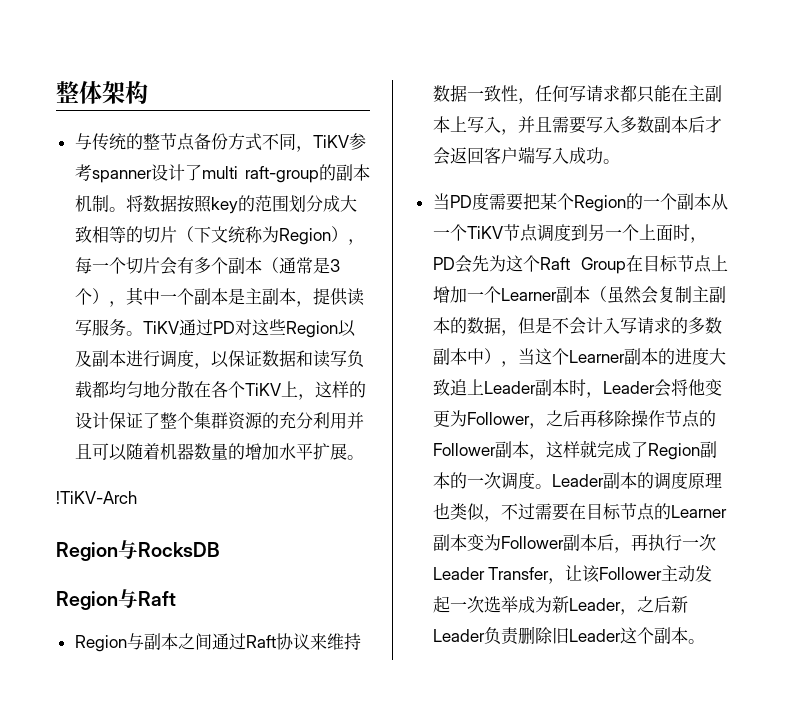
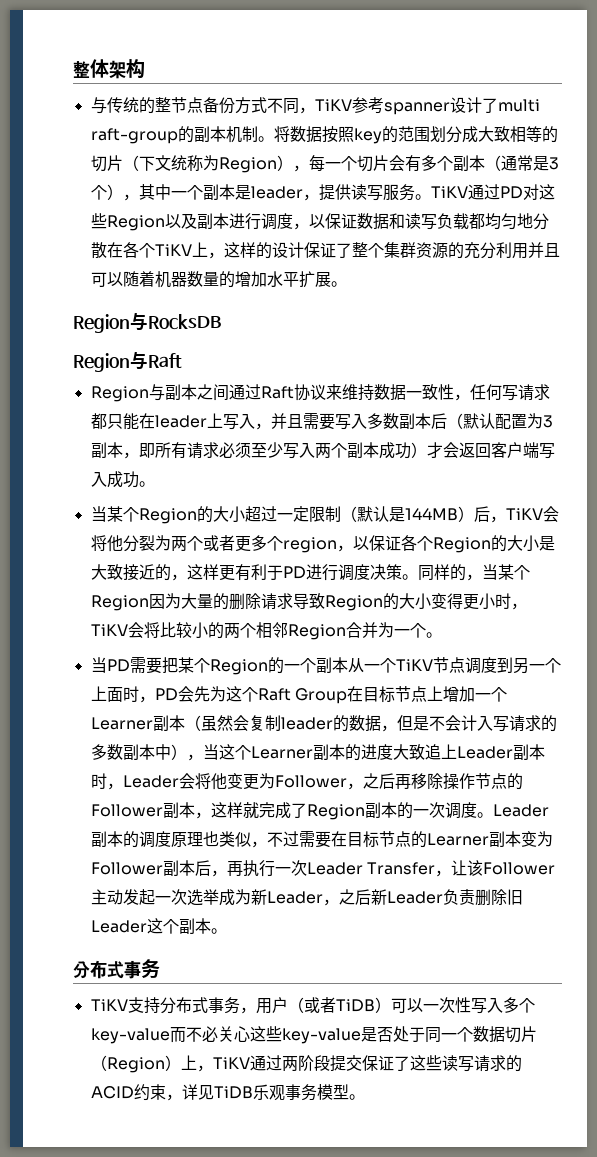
[244,288,296,305] 主副本 -> [250,186,303,199] leader
[56,491,137,504] // !TiKV-Arch -> (347, 284) none
[687,85,722,102] [432,116,450,133] 主副本 -> [154,415,207,428] leader
(705, 124) none -> [446,413,553,429] [90,442,427,459] （默认配置为3副本，即所有请求必须至少写入两个副本成功）
[449,193,489,210] PD度 -> [106,506,559,524] [90,535,555,553] [90,564,530,581] [90,593,527,611] [90,622,442,640] [90,657,130,673] 某个Region的大小超过一定限制（默认是144MB）后，TiKV会将他分裂为两个或者更多个region，以保证各个Region的大小是大致接近的，这样更有利于PD进行调度决策。同样的，当某个Region因为大量的删除请求导致Region的大小变得更小时，TiKV会将比较小的两个相邻Region合并为一个。 // 当PD
[691,286,726,303] [432,317,450,334] 主副本 -> [280,717,333,730] leader
(705, 641) none -> [73,959,160,979] [90,997,535,1014] [90,1026,537,1044] [90,1055,522,1073] [90,1084,365,1101] // 分布式事务 // TiKV支持分布式事务，用户（或者TiDB）可以一次性写入多个key-value而不必关心这些key-value是否处于同一个数据切片（Region）上，TiKV通过两阶段提交保证了这些读写请求的ACID约束，详见TiDB乐观事务模型。

